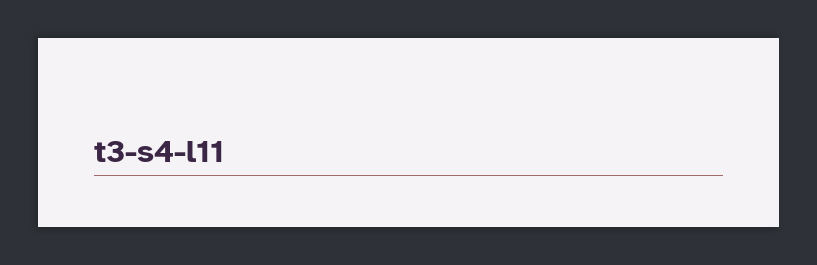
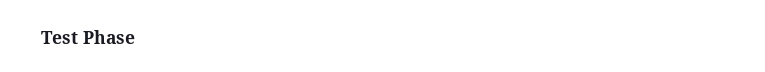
[94,141,224,162] t3-s4-l11 -> [41,30,135,44] Test Phase

